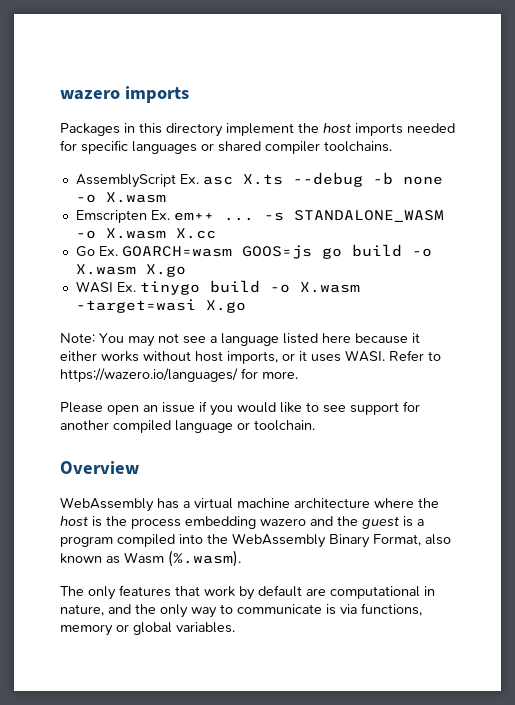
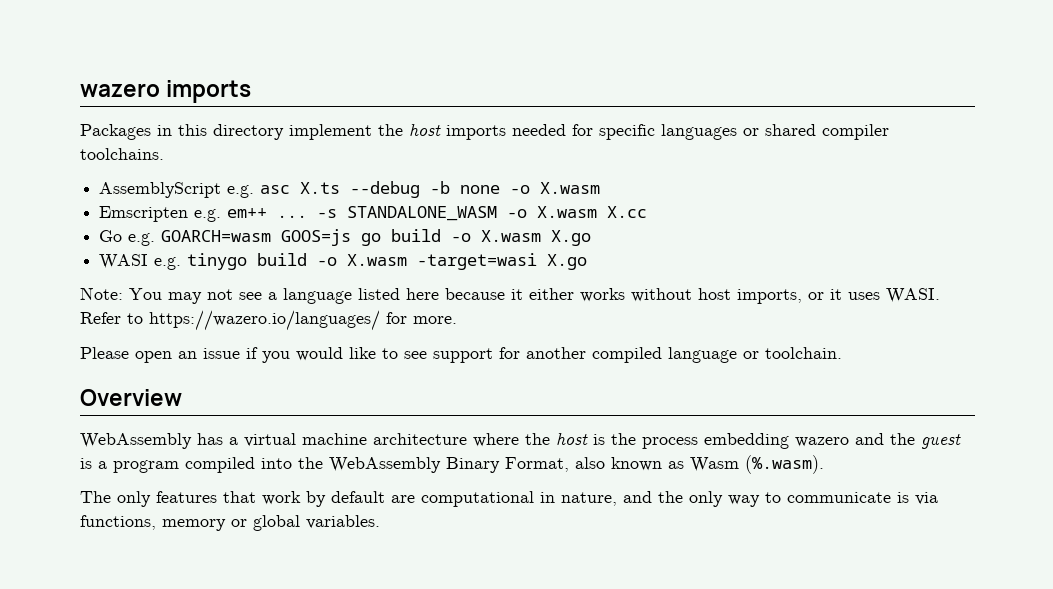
[179,174,199,184] Ex. -> [227,185,255,198] e.g.
[150,210,170,220] Ex. -> [194,209,222,222] e.g.
[98,246,118,256] Ex. -> [128,233,156,246] e.g.
[116,282,136,292] Ex. -> [154,257,182,270] e.g.

